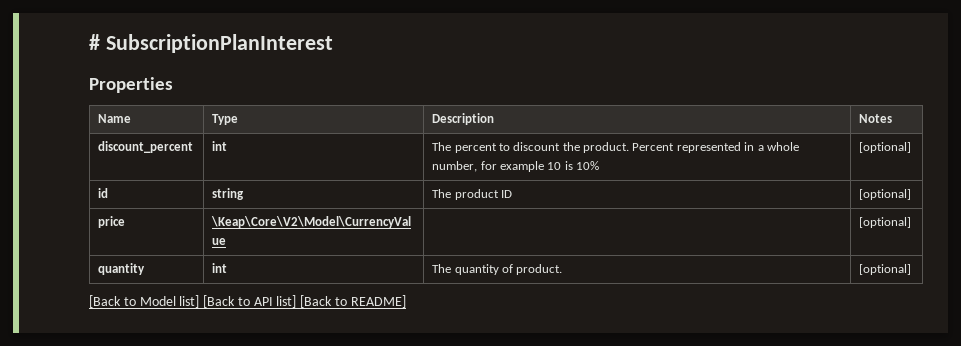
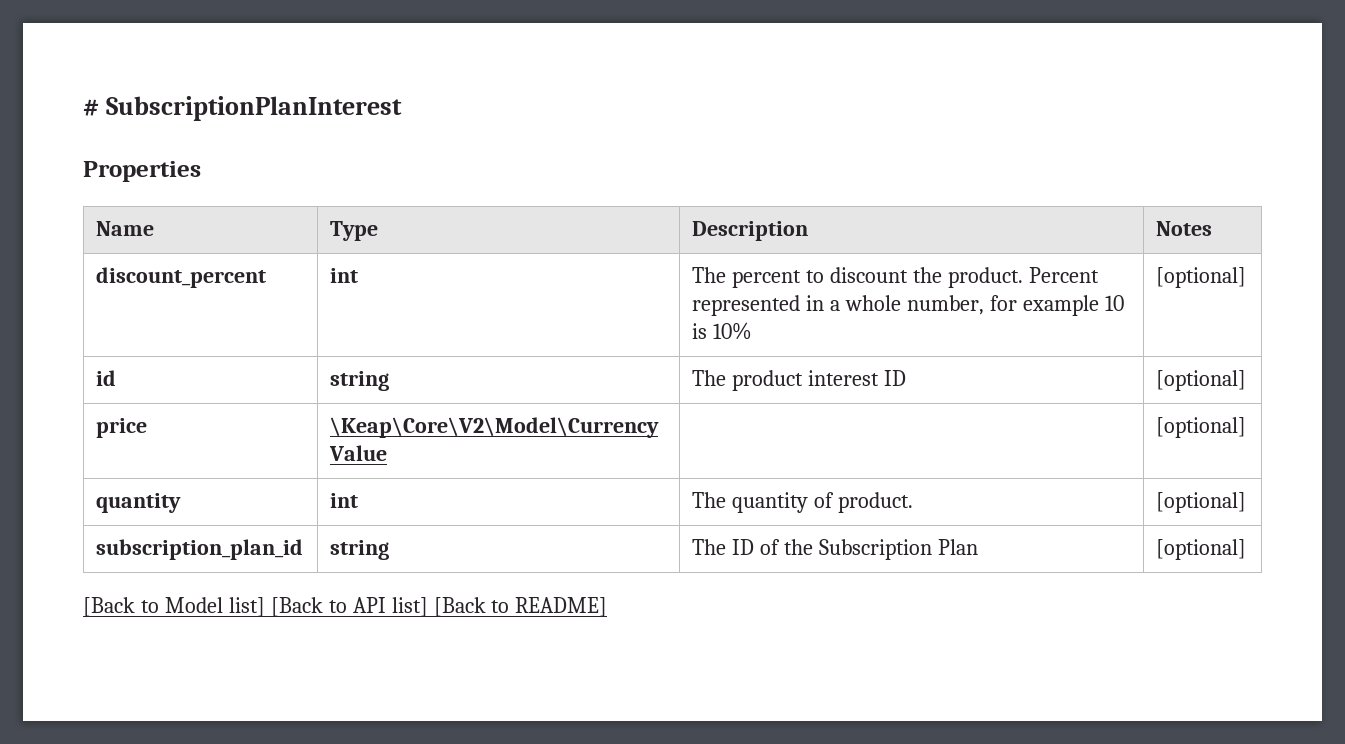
(499, 194) none -> [808,370,880,386] interest
(912, 269) none -> [96,539,304,560] [330,540,390,560] [692,539,978,560] [1156,539,1247,560] // subscription_plan_id | string | The ID of the Subscription Plan | [optional]

